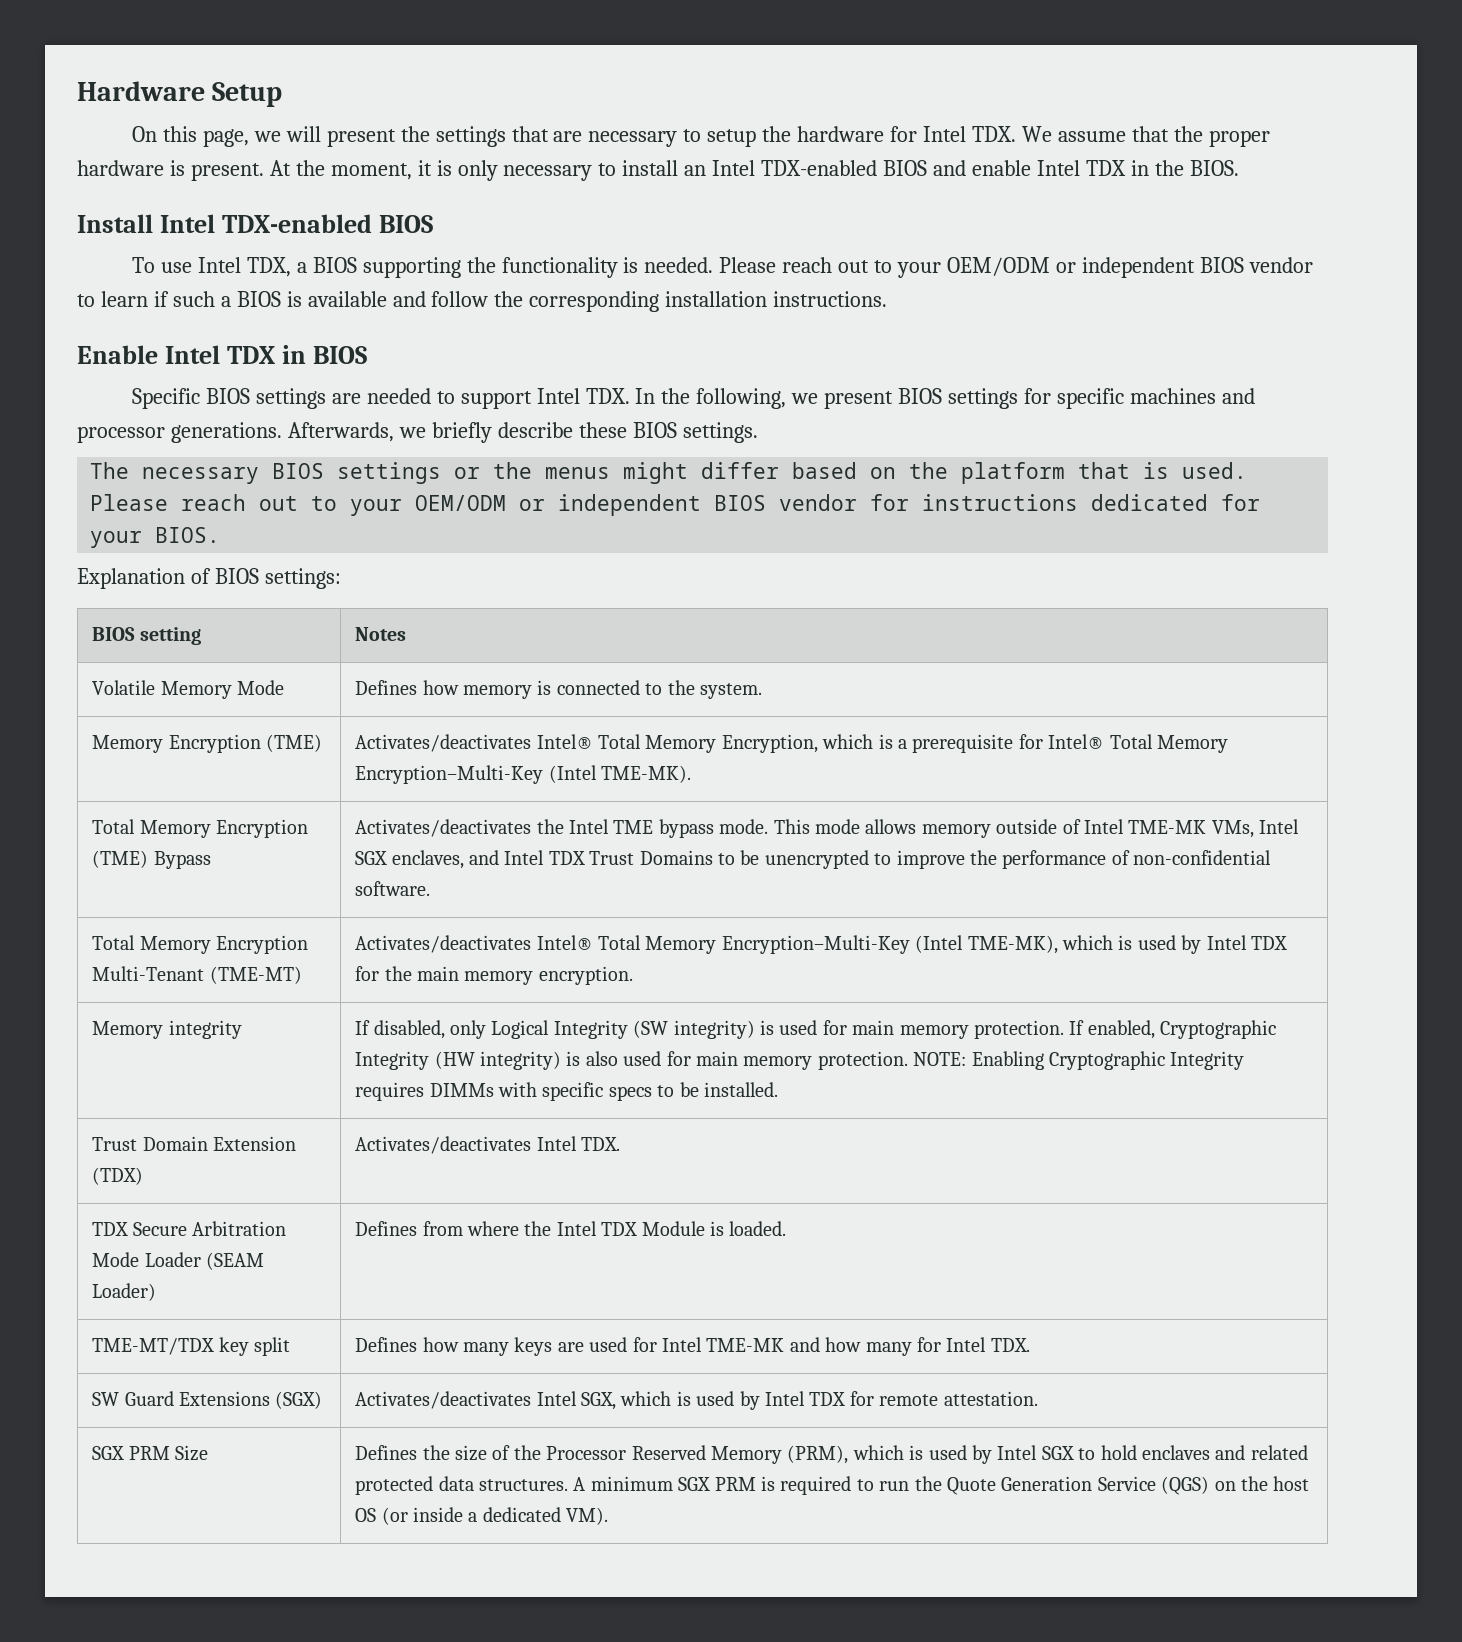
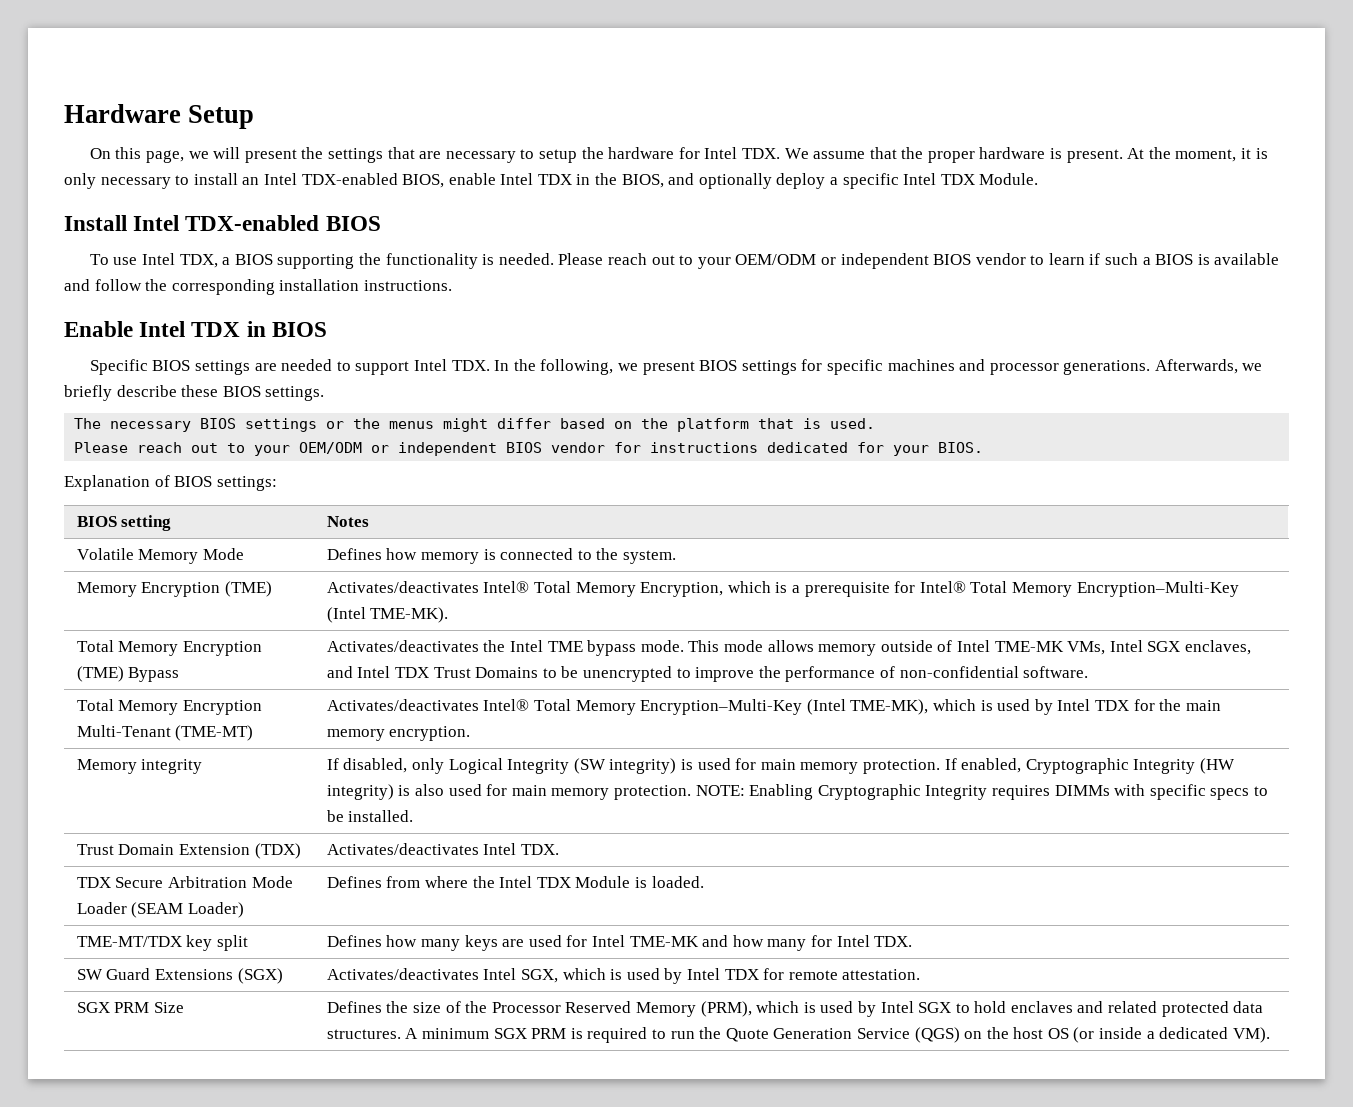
[883,160,967,176] BIOS and -> [402,174,445,188] BIOS,
[1189,160,1239,176] BIOS. -> [621,173,1039,189] BIOS, and optionally deploy a specific Intel TDX Module.

